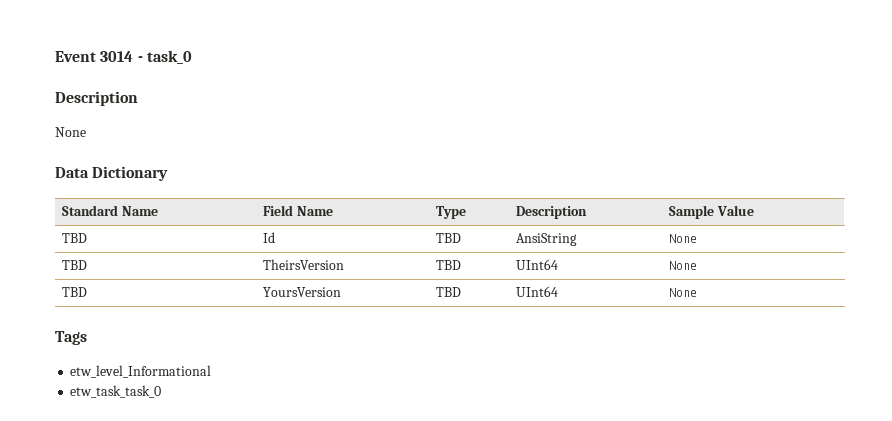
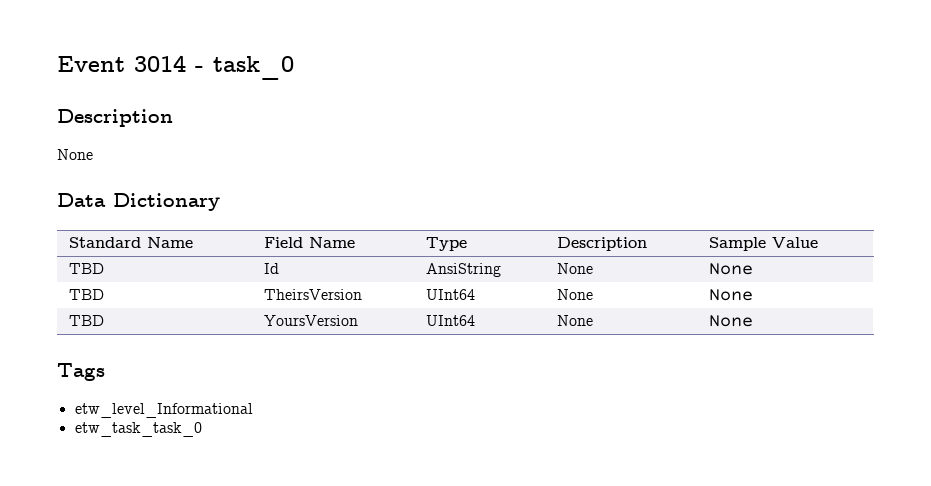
[435,233,461,243] [515,233,577,246] TBD | AnsiString -> [425,263,501,277] [556,263,593,274] AnsiString | None
[435,260,461,270] [515,259,558,270] TBD | UInt64 -> [425,289,475,300] [556,289,593,300] UInt64 | None
[435,287,461,297] [515,286,558,297] TBD | UInt64 -> [425,315,475,326] [556,315,593,326] UInt64 | None

